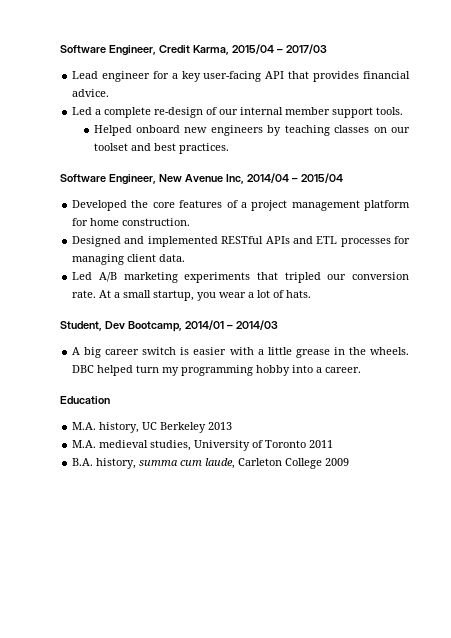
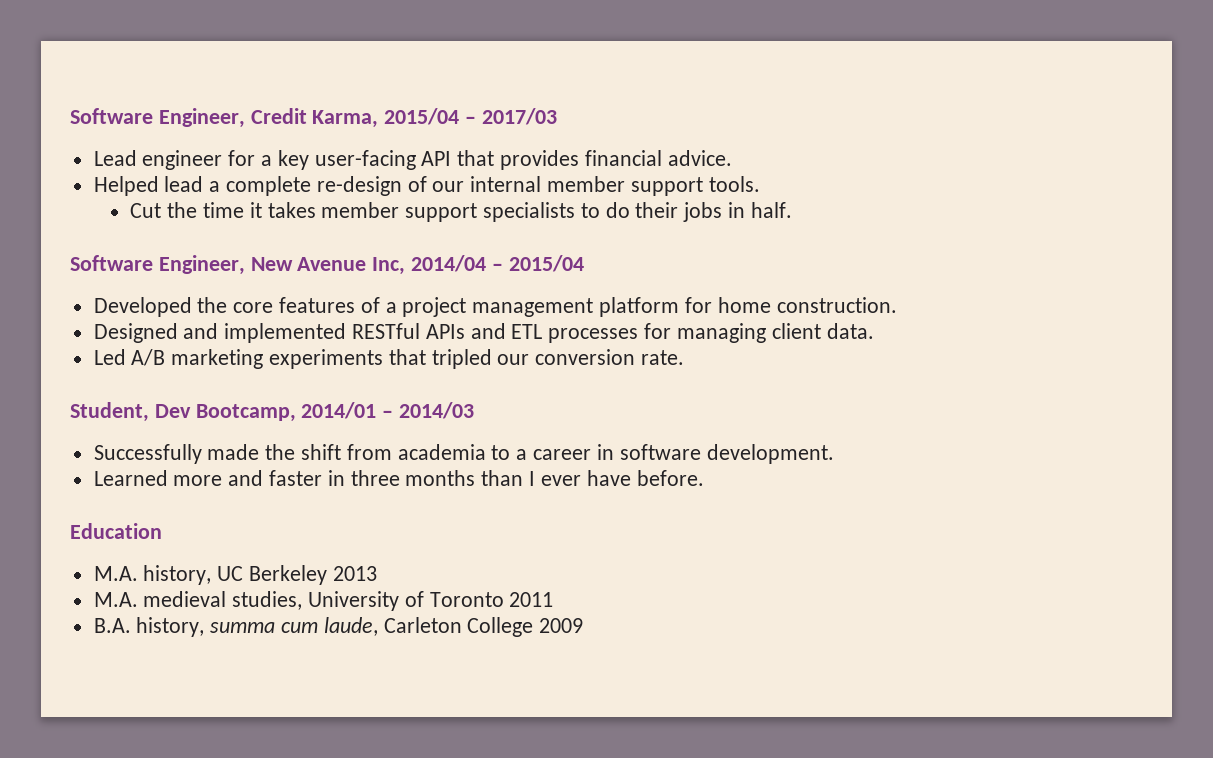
[72,107,93,115] Led -> [93,176,204,196] Helped lead
[93,125,410,136] [93,143,229,154] Helped onboard new engineers by teaching classes on our toolset and best practices. -> [130,202,792,222] Cut the time it takes member support specialists to do their jobs in half.
[99,290,312,301] At a small startup, you wear a lot of hats. -> (685, 357) none
[72,347,409,358] [72,365,362,376] A big career switch is easier with a little grease in the wheels. DBC helped turn my programming hobby into a career. -> [93,444,834,464] [93,470,704,486] Successfully made the shift from academia to a career in software development. // Learned more and faster in three months than I ever have before.

